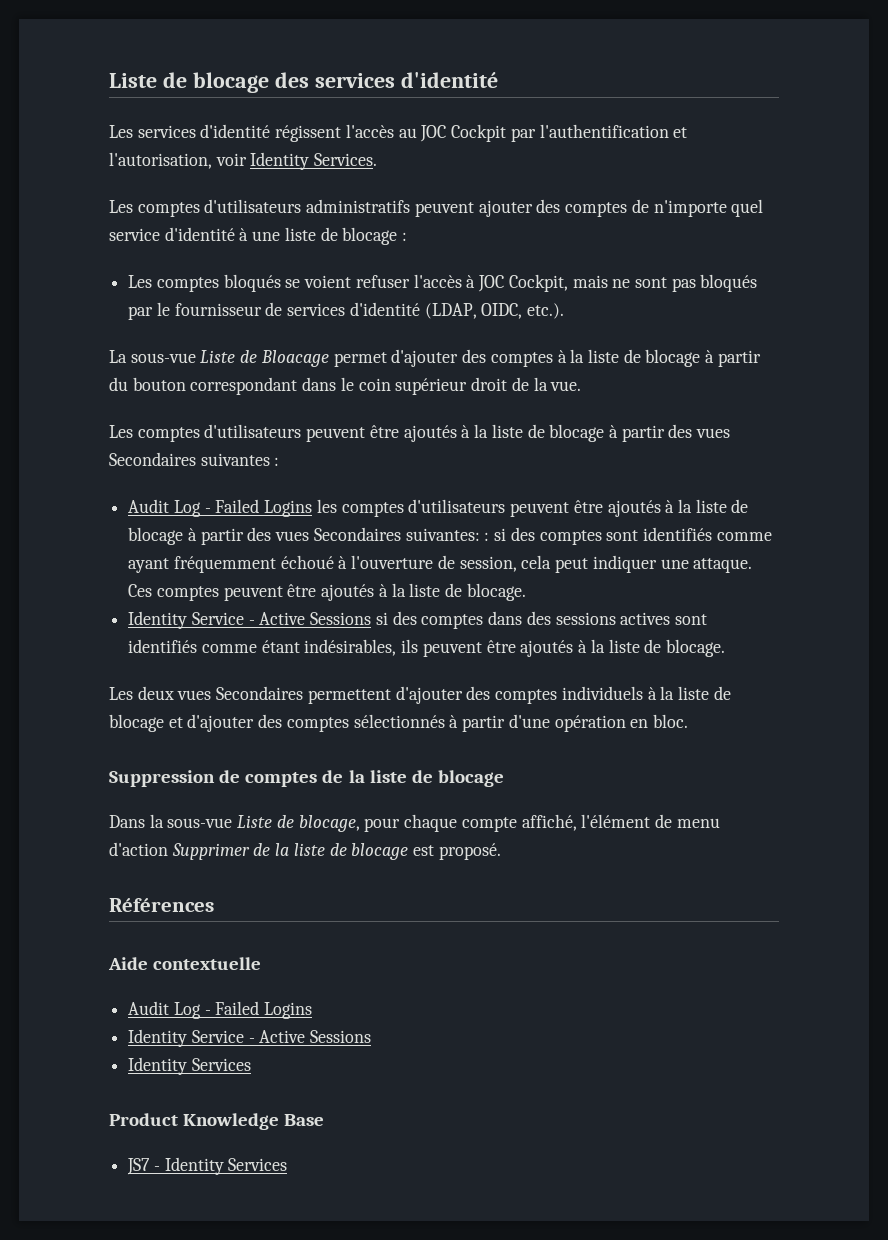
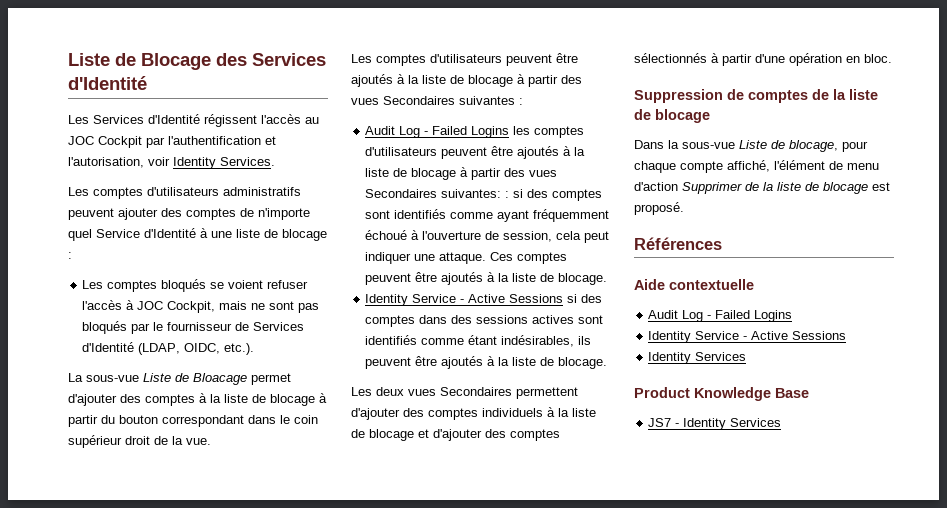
[109,72,498,93] [109,124,271,138] Liste de blocage des services d'identité // Les services d'identité -> [68,53,326,70] [68,76,147,90] [68,114,200,124] Liste de Blocage des Services d'Identité // Les Services d'Identité
[109,227,235,241] service d'identité -> [96,228,196,238] Service d'Identité
[287,302,420,316] services d'identité -> [253,322,305,331] [82,342,135,352] Services d'Identité

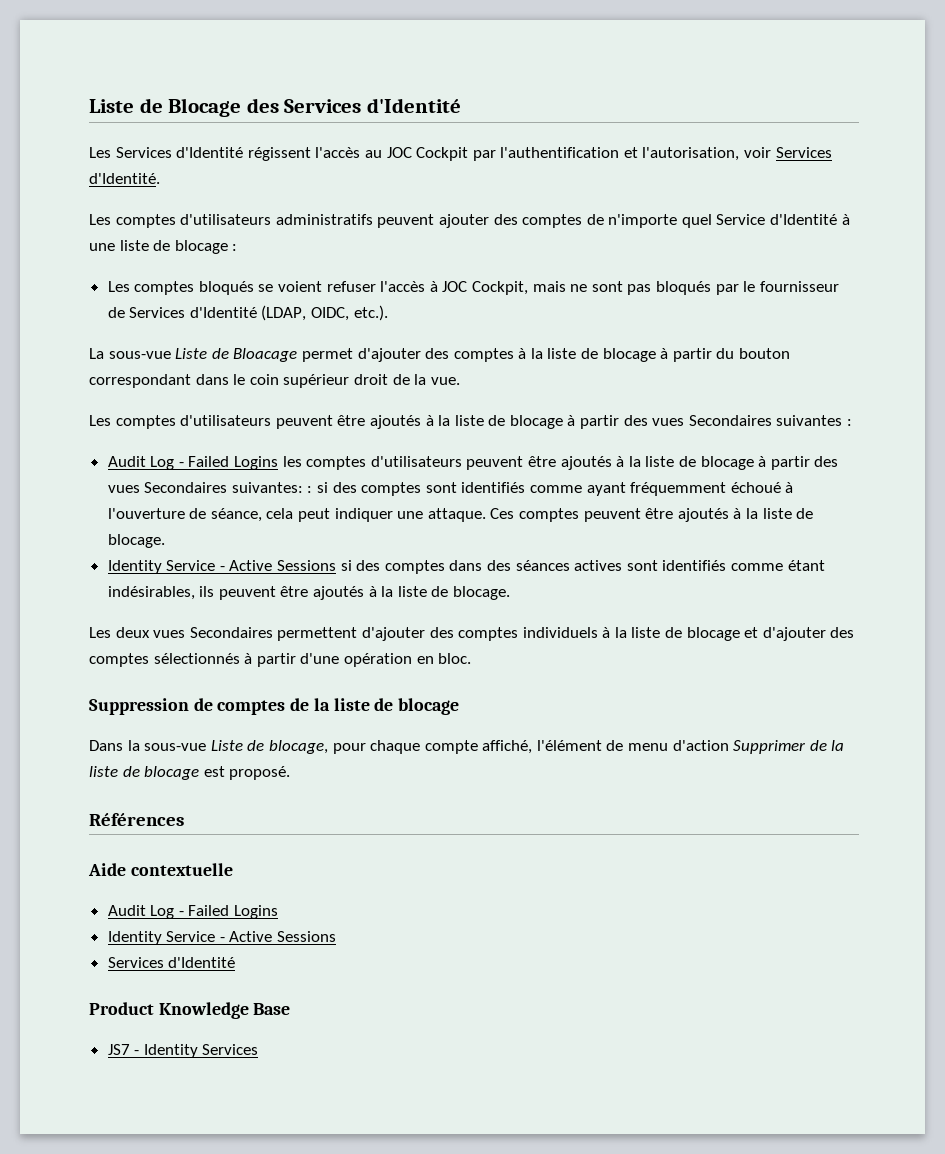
[173,157,275,169] Identity Services. -> [775,147,832,158] [89,173,160,184] Services d'Identité.
[503,231,553,242] session, -> [210,508,262,522] séance,
[476,315,529,324] sessions -> [515,560,570,571] séances
[648,352,747,364] Identity Services -> [107,957,236,968] Services d'Identité

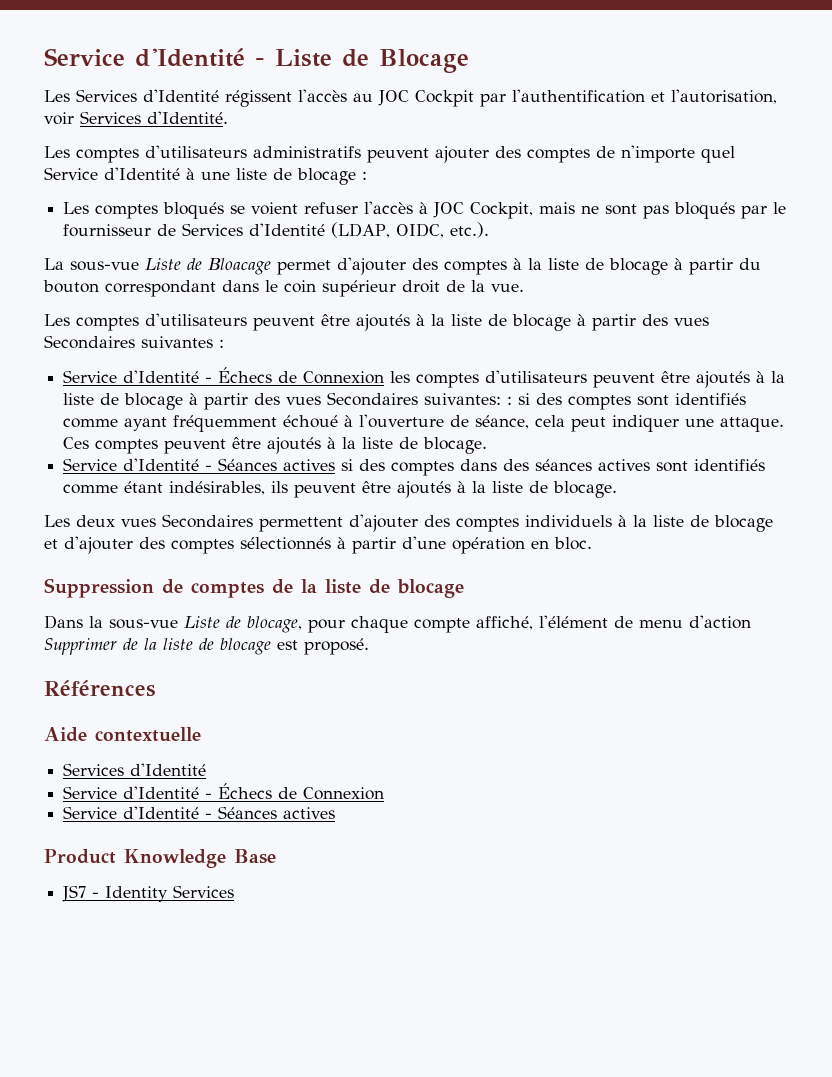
(89, 106) none -> [44,48,265,67] Service d'Identité -
[246,98,461,113] des Services d'Identité -> (469, 61) none
[107,456,279,470] Audit Log - Failed Logins -> [63,367,385,384] Service d'Identité - Échecs de Connexion
[107,560,337,574] Identity Service - Active Sessions -> [63,458,336,471] Service d'Identité - Séances actives
[107,905,279,919] [107,931,337,945] [107,957,236,968] Audit Log - Failed Logins // Identity Service - Active Sessions // Services d'Identité -> [63,763,207,776] [63,783,385,800] [63,806,336,819] Services d'Identité // Service d'Identité - Échecs de Connexion // Service d'Identité - Séances actives

